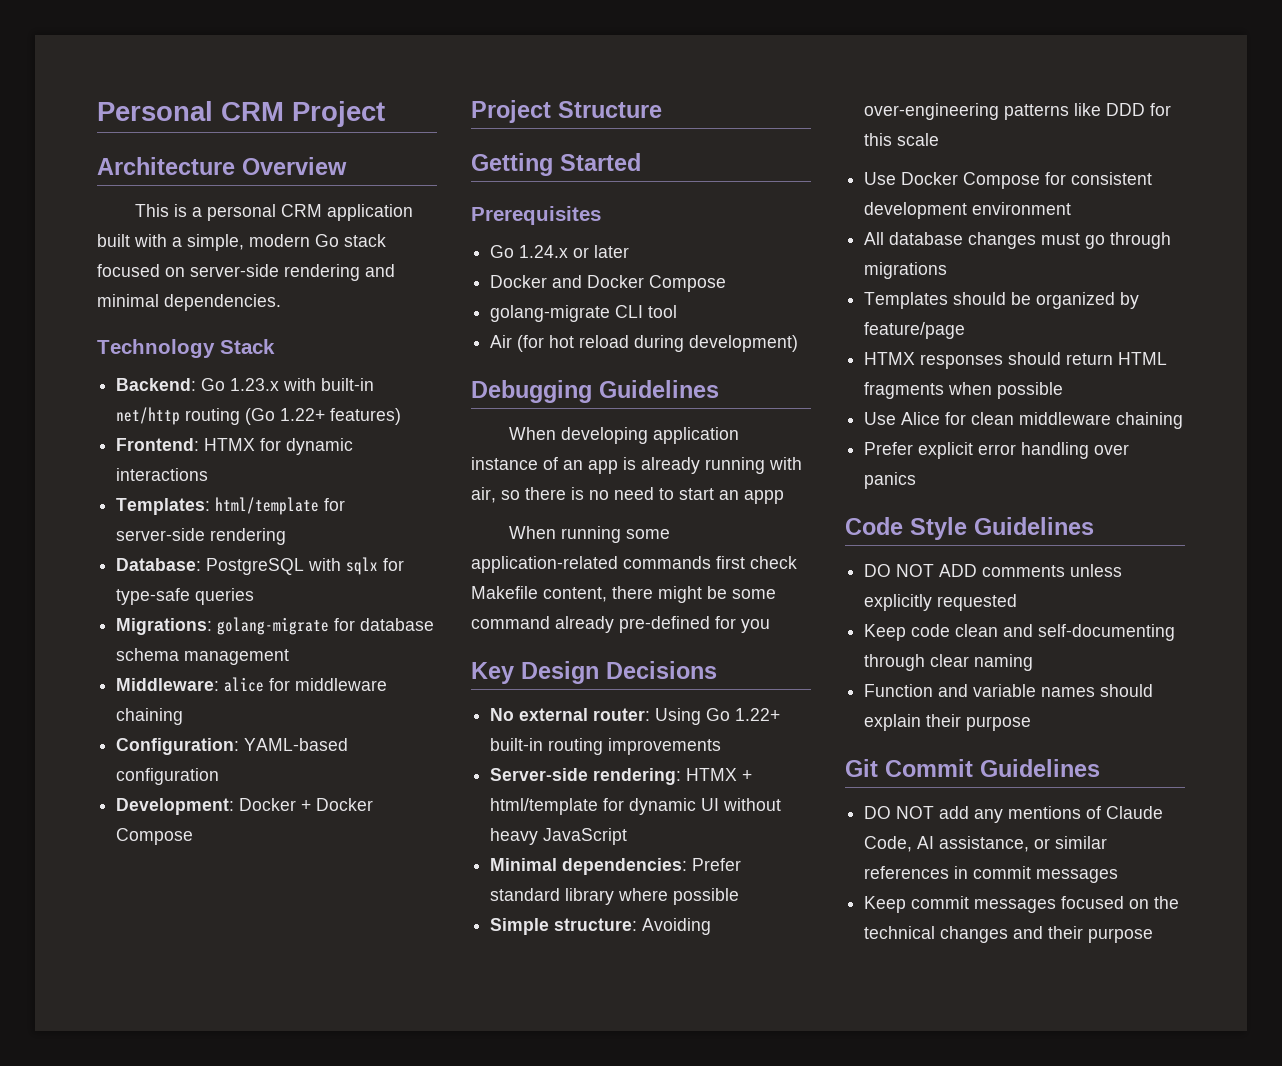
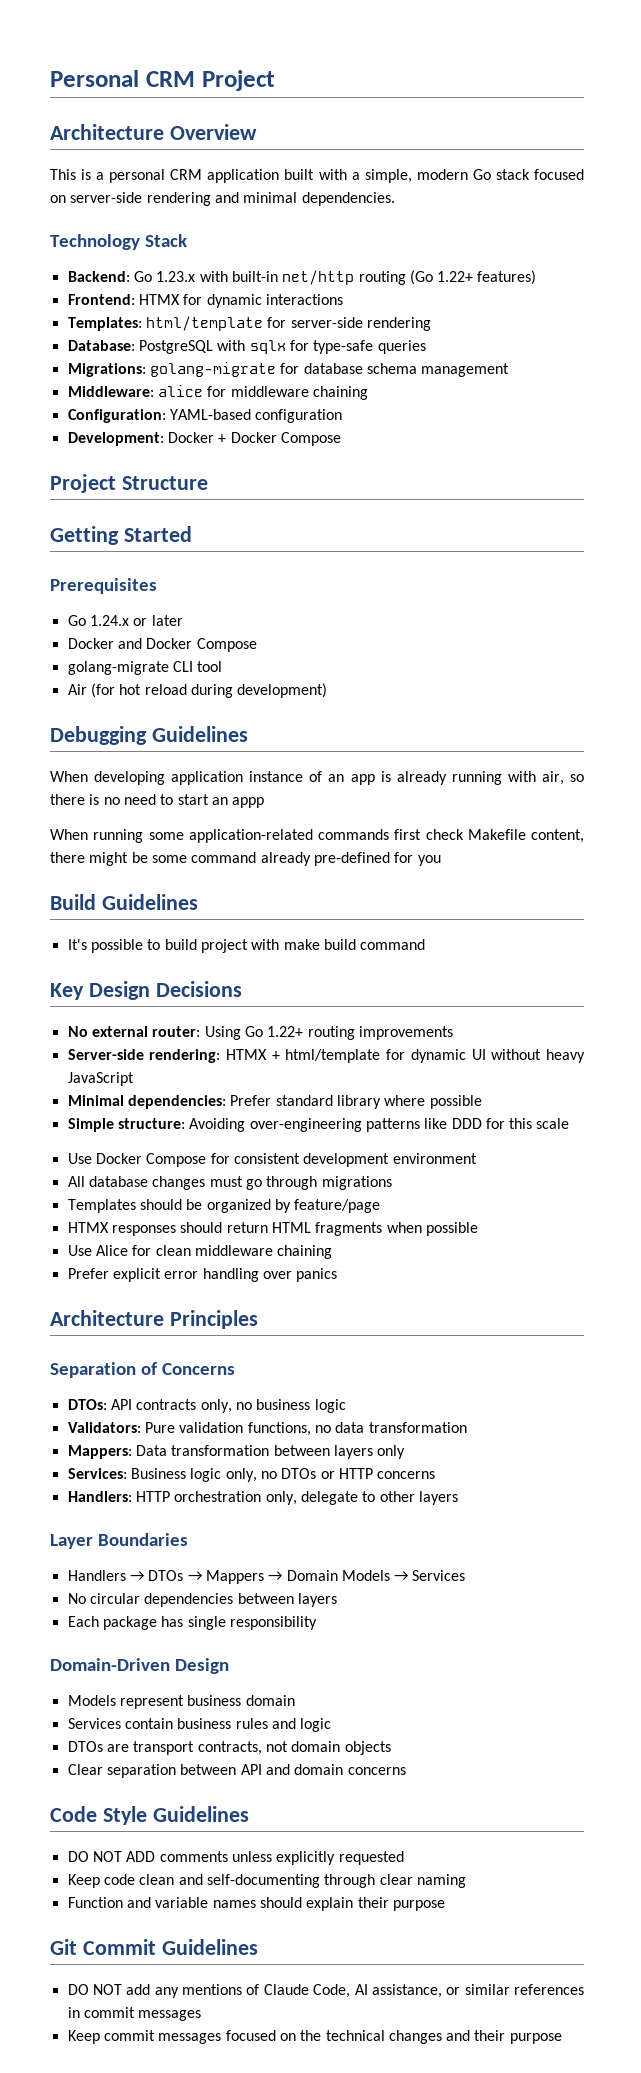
(770, 626) none -> [50,894,198,910] [67,939,426,953] // Build Guidelines // It's possible to build project with make build command
[490,738,544,751] built-in -> (304, 1031) none
(917, 480) none -> [50,1310,258,1329] [50,1362,235,1378] [67,1399,346,1413] [67,1422,467,1436] [67,1445,406,1459] [67,1468,436,1482] [67,1491,458,1505] [50,1533,188,1549] [67,1570,466,1584] [67,1593,337,1607] [67,1616,317,1630] [50,1658,229,1674] [67,1695,295,1709] [67,1718,332,1732] [67,1741,391,1755] [67,1764,406,1778] // Architecture Principles // Separation of Concerns // DTOs: API contracts only, no business logic // Validators: Pure validation functions, no data transformation // Mappers: Data transformation between layers only // Services: Business logic only, no DTOs or HTTP concerns // Handlers: HTTP orchestration only, delegate to other layers // Layer Boundaries // Handlers → DTOs → Mappers → Domain Models → Services // No circular dependencies between layers // Each package has single responsibility // Domain-Driven Design // Models represent business domain // Services contain business rules and logic // DTOs are transport contracts, not domain objects // Clear separation between API and domain concerns

